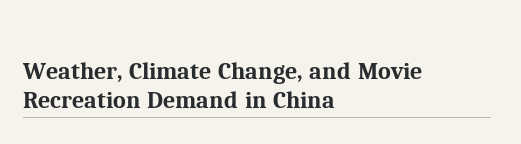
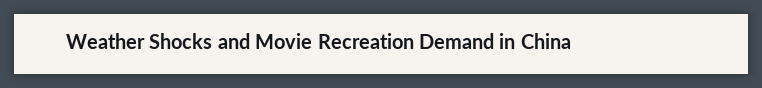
[22,62,303,84] Weather, Climate Change, -> [66,33,213,49] Weather Shocks

